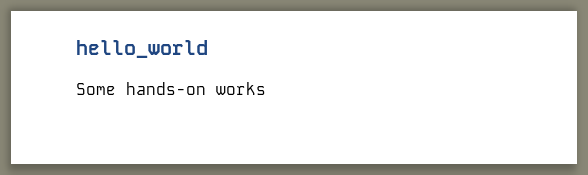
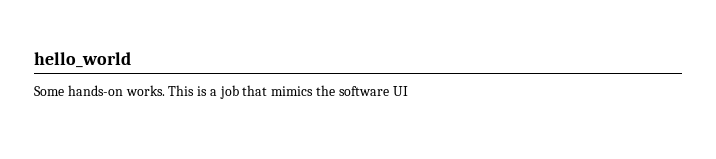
[216,82,266,95] works -> [125,85,408,99] works. This is a job that mimics the software UI

